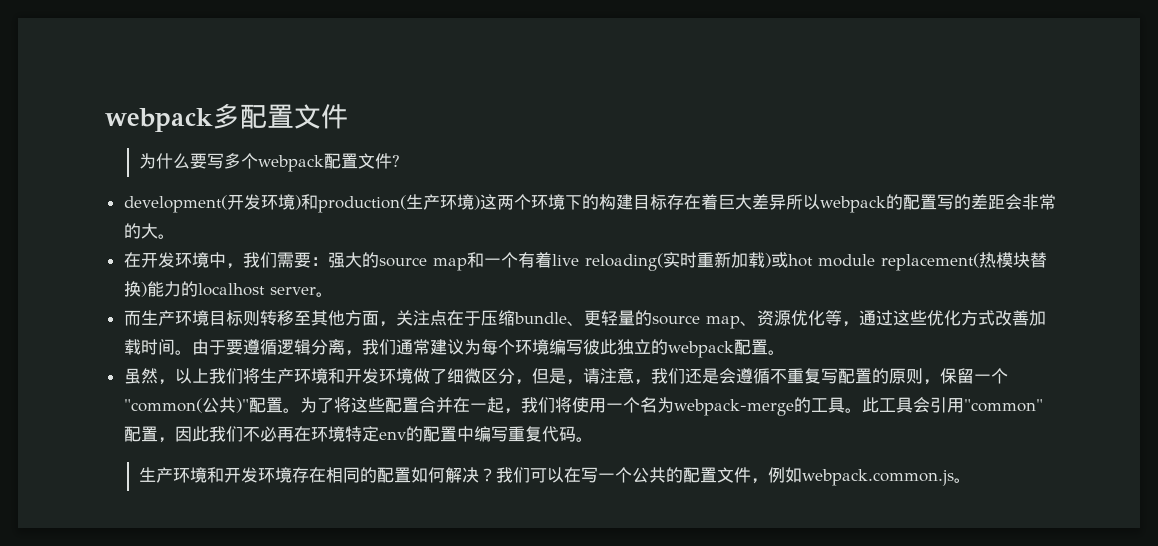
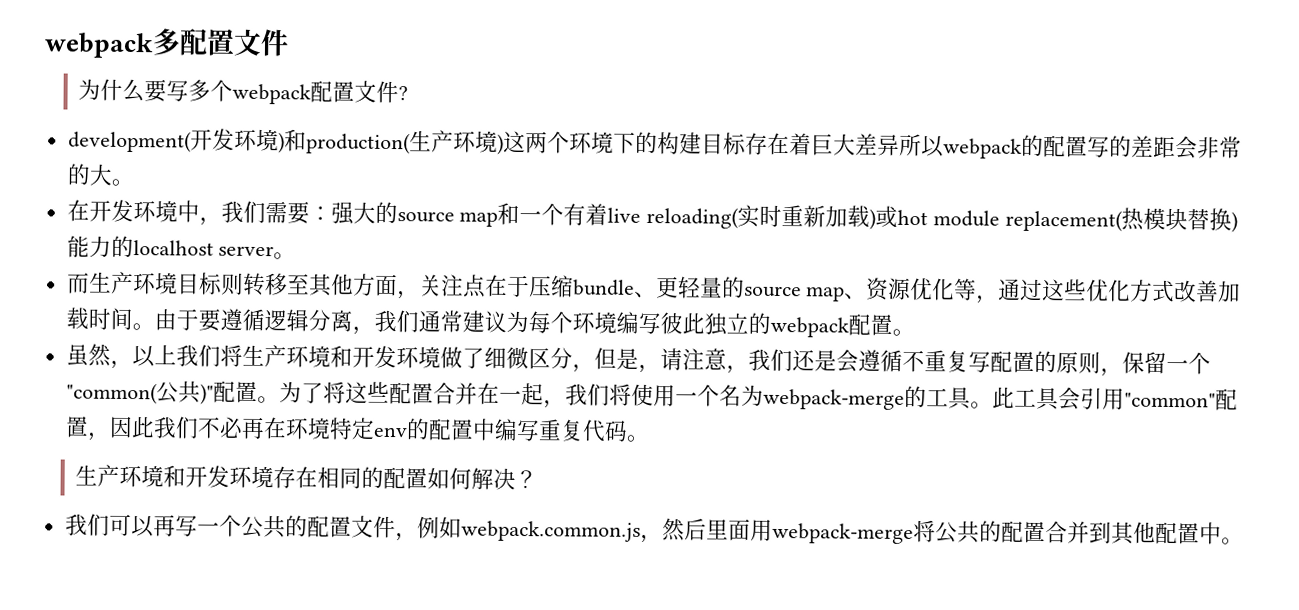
(496, 475) none -> (539, 479) //
[563,467,581,483] 在 -> [152,514,176,537] 再
(954, 477) none -> [639,518,1222,545] ，然后里面用webpack-merge将公共的配置合并到其他配置中

